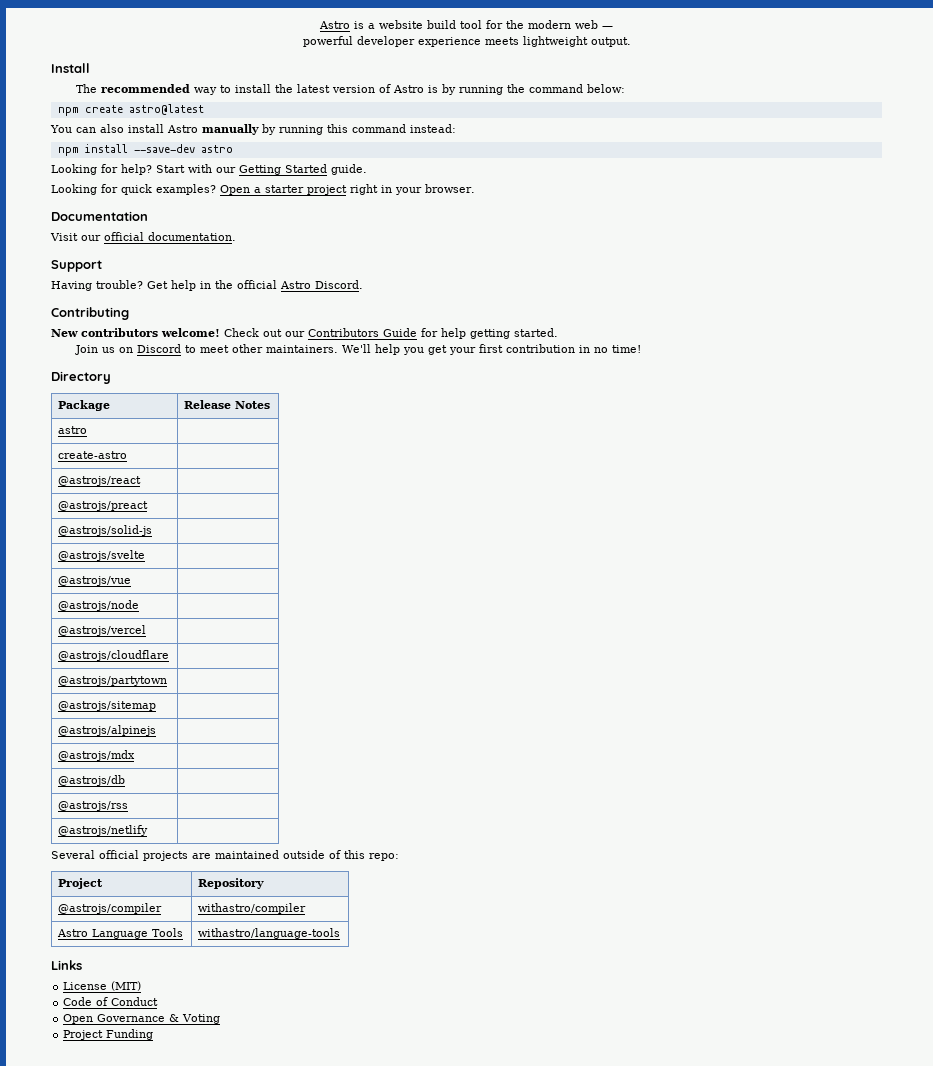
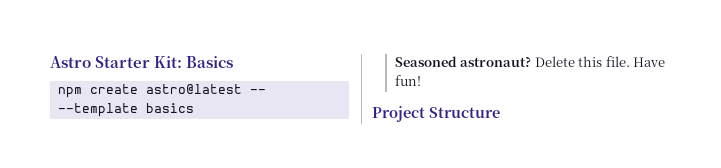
[319,20,613,29] [302,36,631,47] [51,63,90,73] [75,84,625,95] [57,104,204,116] [50,124,456,135] [57,144,233,156] [51,164,367,175] [51,184,475,195] [51,211,148,221] [50,232,236,241] [51,260,102,272] [51,280,363,291] [51,307,129,320] [51,328,558,339] [74,344,641,355] [51,371,111,384] [58,400,111,411] [184,400,271,409] [58,426,88,434] [58,451,128,459] [58,476,142,486] [58,501,149,511] [58,525,153,536] [58,550,146,561] [58,576,132,586] [58,600,140,611] [58,625,147,636] [58,650,170,661] [58,676,168,686] [58,701,157,711] [58,725,157,736] [58,750,136,761] [58,775,126,786] [58,801,129,811] [58,825,149,836] [51,850,399,861] [58,878,104,889] [198,878,265,889] [58,903,163,914] [198,903,307,914] [57,928,184,939] [198,928,341,939] [51,960,82,970] [63,981,142,991] [63,997,159,1006] [63,1014,221,1024] [63,1029,154,1040] Astro is a website build tool for the modern web — // powerful developer experience meets lightweight output. // Install // The recommended way to install the latest version of Astro is by running the command below: // npm create astro@latest // You can also install Astro manually by running this command instead: // npm install --save-dev astro // Looking for help? Start with our Getting Started guide. // Looking for quick examples? Open a starter project right in your browser. // Documentation // Visit our official documentation. // Support // Having trouble? Get help in the official Astro Discord. // Contributing // New contributors welcome! Check out our Contributors Guide for help getting started. // Join us on Discord to meet other maintainers. We'll help you get your first contribution in no time! // Directory // Package | Release Notes // astro | // create-astro | // @astrojs/react | // @astrojs/preact | // @astrojs/solid-js | // @astrojs/svelte | // @astrojs/vue | // @astrojs/node | // @astrojs/vercel | // @astrojs/cloudflare | // @astrojs/partytown | // @astrojs/sitemap | // @astrojs/alpinejs | // @astrojs/mdx | // @astrojs/db | // @astrojs/rss | // @astrojs/netlify | // Several official projects are maintained outside of this repo: // Project | Repository // @astrojs/compiler | withastro/compiler // Astro Language Tools | withastro/language-tools // Links // License (MIT) // Code of Conduct // Open Governance & Voting // Project Funding -> [50,56,234,68] [57,84,266,98] [57,103,194,117] [394,56,666,67] [394,75,421,86] [372,106,500,122] Astro Starter Kit: Basics // npm create astro@latest -- --template basics // Seasoned astronaut? Delete this file. Have fun! // Project Structure

